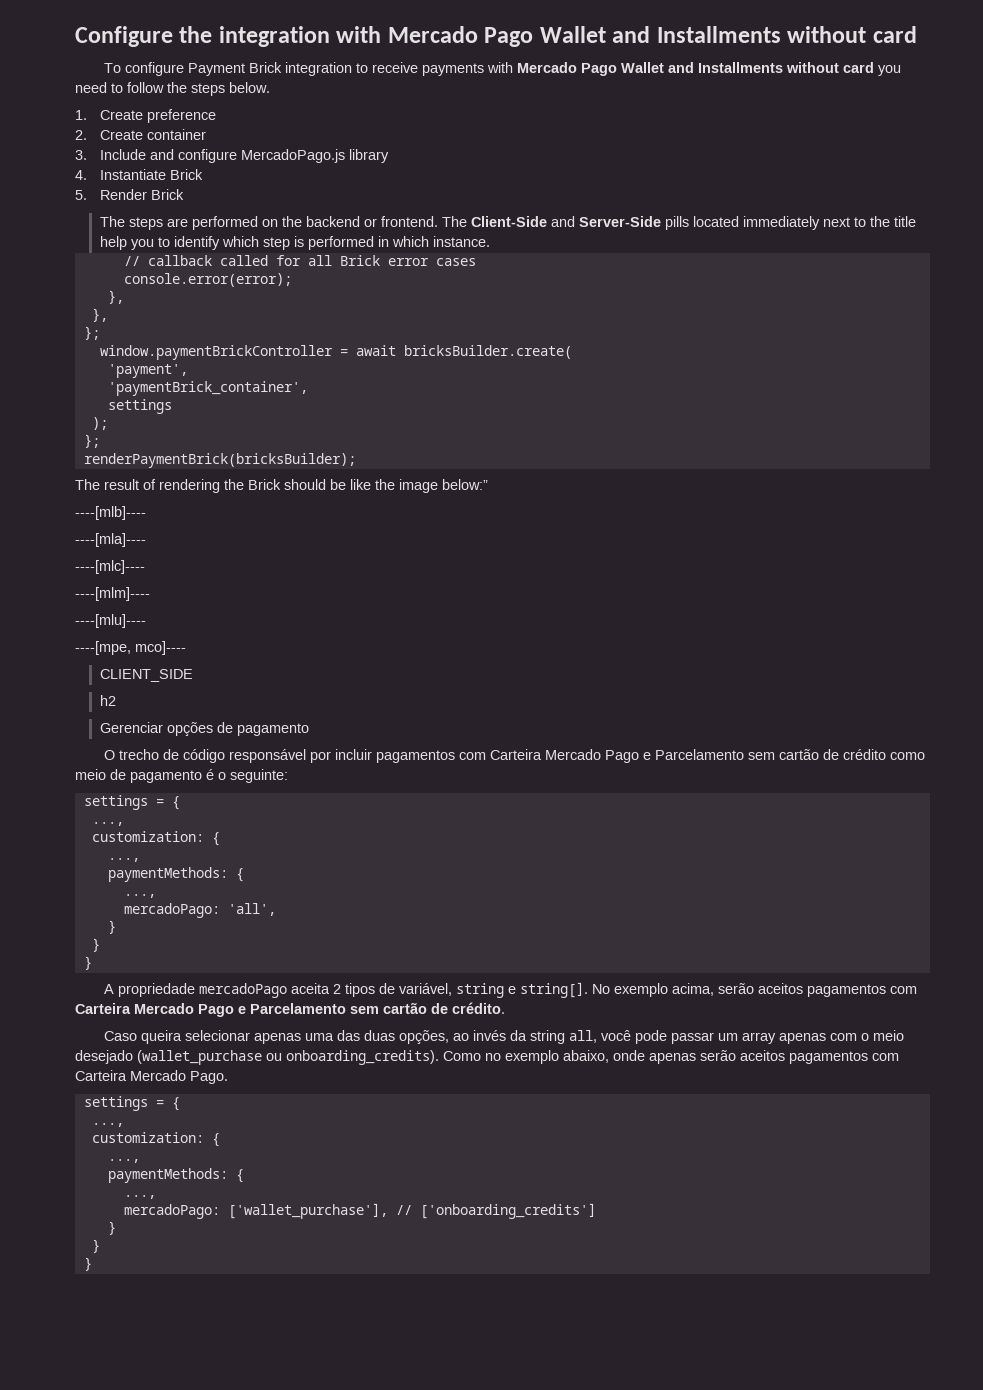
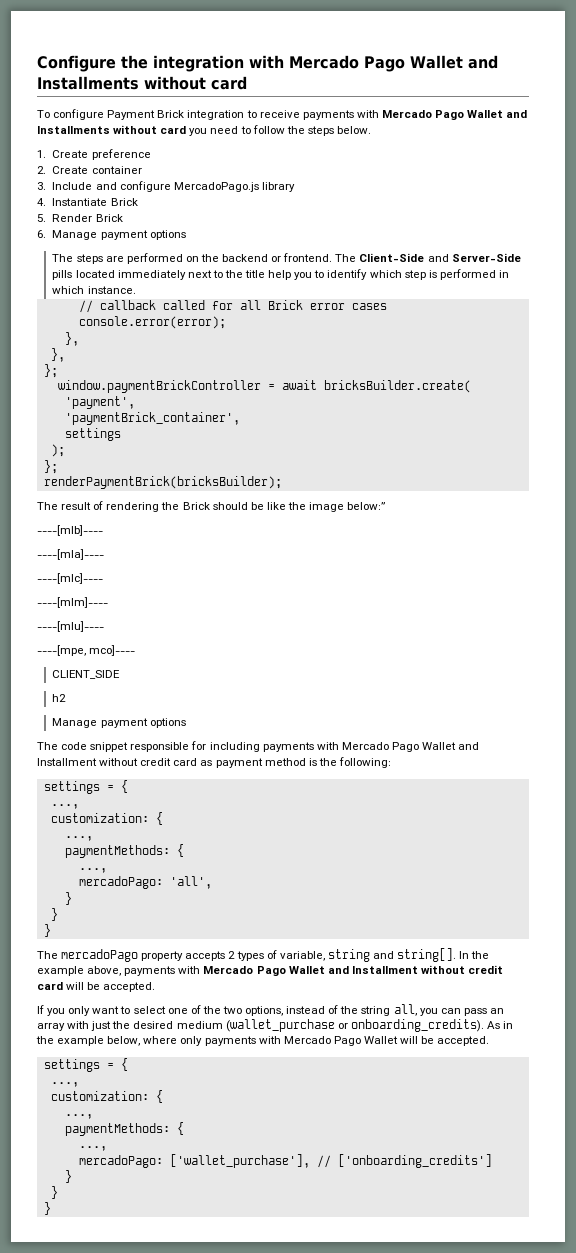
(184, 194) none -> [37,230,186,240] // 6. Manage payment options
[99,722,309,736] [103,749,925,763] [75,769,288,783] Gerenciar opções de pagamento // O trecho de código responsável por incluir pagamentos com Carteira Mercado Pago e Parcelamento sem cartão de crédito como meio de pagamento é o seguinte: -> [52,718,186,728] [37,741,480,752] [37,757,391,768] Manage payment options // The code snippet responsible for including payments with Mercado Pago Wallet and Installment without credit card as payment method is the following:
[103,982,917,998] [75,1002,505,1017] [103,1030,904,1044] [75,1050,899,1065] [75,1070,228,1084] A propriedade mercadoPago aceita 2 tipos de variável, string e string[]. No exemplo acima, serão aceitos pagamentos com Carteira Mercado Pago e Parcelamento sem cartão de crédito. // Caso queira selecionar apenas uma das duas opções, ao invés da string all, você pode passar um array apenas com o meio desejado (wallet_purchase ou onboarding_credits). Como no exemplo abaixo, onde apenas serão aceitos pagamentos com Carteira Mercado Pago. -> [37,948,490,962] [37,965,504,976] [37,982,156,992] [37,1004,504,1016] [37,1019,514,1032] [36,1036,490,1046] The mercadoPago property accepts 2 types of variable, string and string[]. In the example above, payments with Mercado Pago Wallet and Installment without credit card will be accepted. // If you only want to select one of the two options, instead of the string all, you can pass an array with just the desired medium (wallet_purchase or onboarding_credits). As in the example below, where only payments with Mercado Pago Wallet will be accepted.

